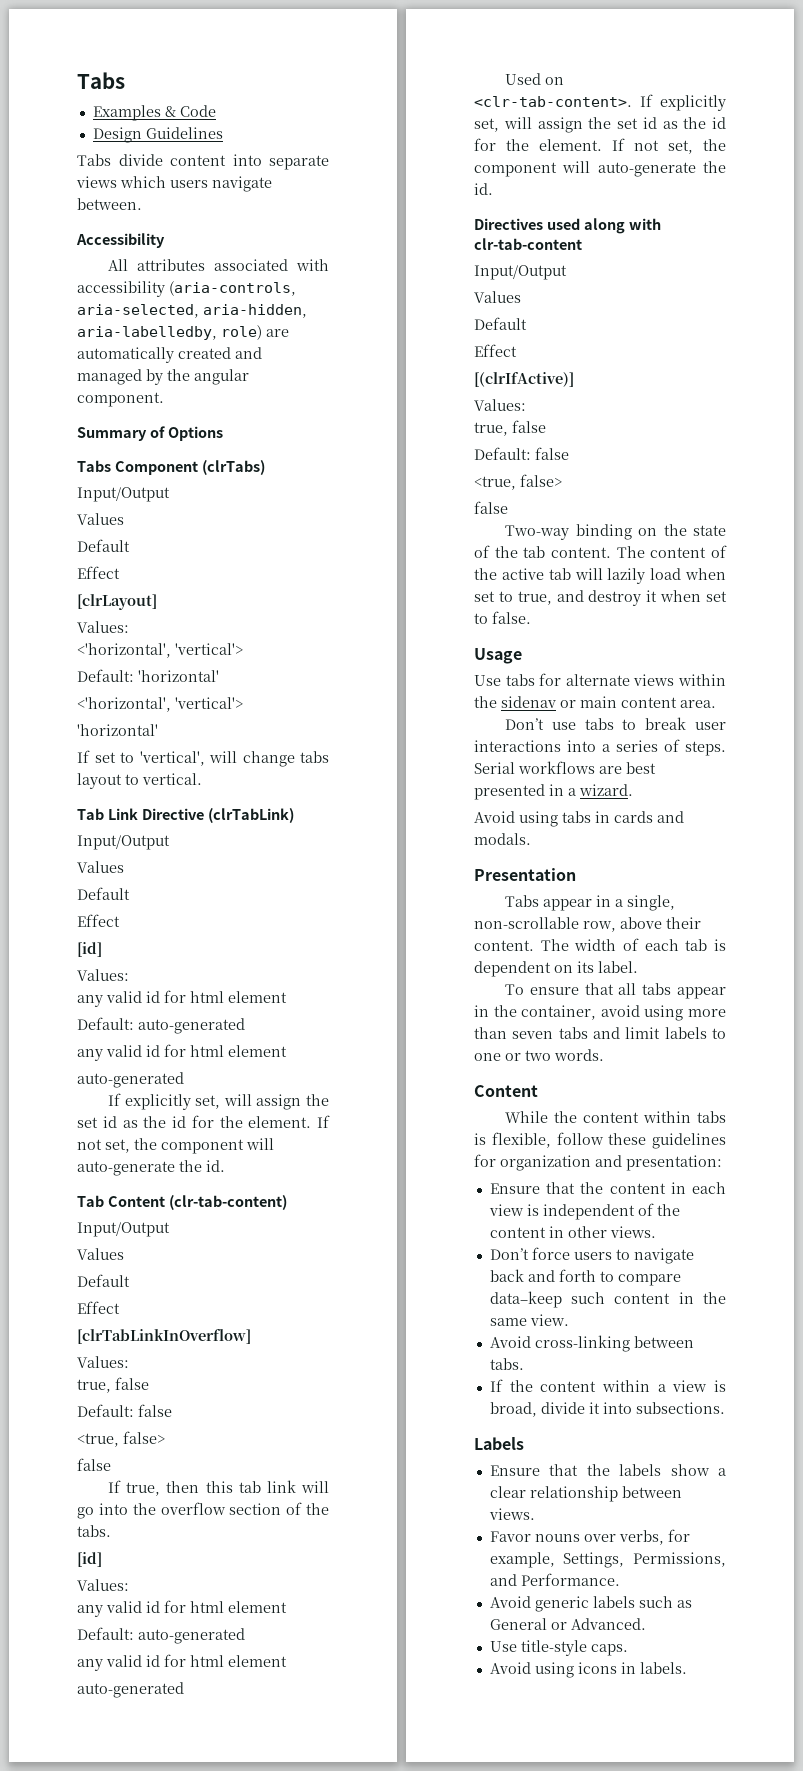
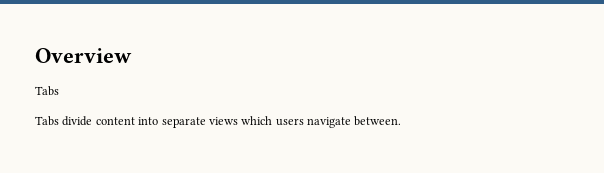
[77,72,125,89] [92,105,216,121] [92,127,223,143] Tabs // Examples & Code // Design Guidelines -> [35,48,132,63] [35,86,59,96] Overview // Tabs
[76,233,165,248] [108,259,329,271] [77,281,296,297] [77,304,307,318] [77,325,289,340] [77,347,262,363] [77,369,249,385] [77,392,164,407] [77,426,223,441] [77,460,265,475] [77,487,170,502] [77,513,124,525] [77,539,130,552] [77,566,120,579] [77,594,157,610] [77,621,129,633] [77,643,243,658] [77,669,219,682] [77,697,243,712] [77,724,158,736] [77,750,329,767] [77,773,202,789] [77,808,294,823] [77,835,170,850] [77,861,124,873] [77,887,130,900] [77,914,120,927] [77,942,102,957] [77,969,129,981] [77,990,287,1007] [77,1017,245,1034] [77,1044,287,1061] [77,1072,184,1088] [108,1093,329,1110] [77,1115,330,1128] [77,1138,274,1154] [77,1160,225,1176] [77,1195,287,1210] [77,1222,170,1237] [77,1248,124,1260] [77,1274,130,1287] [77,1301,120,1314] [77,1329,251,1344] [77,1356,129,1368] [77,1377,149,1393] [77,1404,172,1417] [77,1431,165,1447] [77,1458,111,1471] [108,1480,329,1496] [77,1502,329,1519] [77,1525,111,1537] [77,1552,102,1567] [77,1579,129,1591] [77,1600,287,1617] [77,1627,245,1644] [77,1654,287,1671] [77,1682,184,1698] [505,73,565,85] [474,94,726,111] [474,117,726,133] [474,138,726,154] [474,161,726,177] [474,183,493,195] [474,218,661,234] [474,238,582,250] [474,265,567,280] [474,291,521,303] [474,317,527,330] [474,344,517,357] [474,372,574,387] [474,399,526,411] [474,420,546,436] [474,447,569,460] [474,474,562,490] [474,501,508,514] [505,524,726,540] [474,545,727,558] [474,568,726,584] [474,590,727,606] [474,611,531,624] [474,648,522,664] [474,673,726,686] [474,696,716,708] [505,717,726,730] [474,739,726,756] [474,761,656,774] [474,784,633,800] [474,811,684,827] [474,833,531,845] [474,868,576,881] [505,895,676,911] [474,917,701,932] [474,938,726,951] [474,961,638,977] [505,983,726,999] [474,1005,726,1021] [474,1027,726,1039] [474,1049,604,1061] [474,1085,538,1097] [505,1111,726,1123] [474,1132,726,1149] [474,1154,722,1171] [489,1182,726,1194] [488,1203,680,1220] [489,1226,656,1238] [489,1247,694,1264] [489,1269,681,1286] [489,1291,726,1308] [489,1314,569,1326] [489,1335,694,1352] [489,1358,524,1370] [489,1379,726,1392] [489,1402,725,1417] [474,1437,524,1450] [489,1464,726,1476] [489,1486,682,1502] [488,1508,535,1520] [489,1529,690,1545] [489,1552,726,1568] [489,1573,620,1586] [489,1596,692,1612] [489,1618,646,1630] [489,1640,628,1656] [489,1662,687,1678] // Accessibility // All attributes associated with accessibility (aria-controls, aria-selected, aria-hidden, aria-labelledby, role) are automatically created and managed by the angular component. // Summary of Options // Tabs Component (clrTabs) // Input/Output // Values // Default // Effect // [clrLayout] // Values: // <'horizontal', 'vertical'> // Default: 'horizontal' // <'horizontal', 'vertical'> // 'horizontal' // If set to 'vertical', will change tabs layout to vertical. // Tab Link Directive (clrTabLink) // Input/Output // Values // Default // Effect // [id] // Values: // any valid id for html element // Default: auto-generated // any valid id for html element // auto-generated // If explicitly set, will assign the set id as the id for the element. If not set, the component will auto-generate the id. // Tab Content (clr-tab-content) // Input/Output // Values // Default // Effect // [clrTabLinkInOverflow] // Values: // true, false // Default: false // <true, false> // false // If true, then this tab link will go into the overflow section of the tabs. // [id] // Values: // any valid id for html element // Default: auto-generated // any valid id for html element // auto-generated // Used on <clr-tab-content>. If explicitly set, will assign the set id as the id for the element. If not set, the component will auto-generate the id. // Directives used along with clr-tab-content // Input/Output // Values // Default // Effect // [(clrIfActive)] // Values: // true, false // Default: false // <true, false> // false // Two-way binding on the state of the tab content. The content of the active tab will lazily load when set to true, and destroy it when set to false. // Usage // Use tabs for alternate views within the sidenav or main content area. // Don’t use tabs to break user interactions into a series of steps. Serial workflows are best presented in a wizard. // Avoid using tabs in cards and modals. // Presentation // Tabs appear in a single, non-scrollable row, above their content. The width of each tab is dependent on its label. // To ensure that all tabs appear in the container, avoid using more than seven tabs and limit labels to one or two words. // Content // While the content within tabs is flexible, follow these guidelines for organization and presentation: // Ensure that the content in each view is independent of the content in other views. // Don’t force users to navigate back and forth to compare data–keep such content in the same view. // Avoid cross-linking between tabs. // If the content within a view is broad, divide it into subsections. // Labels // Ensure that the labels show a clear relationship between views. // Favor nouns over verbs, for example, Settings, Permissions, and Performance. // Avoid generic labels such as General or Advanced. // Use title-style caps. // Avoid using icons in labels. -> (402, 121) none

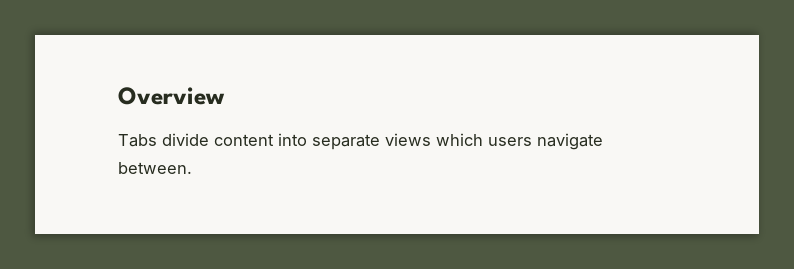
[35,116,59,126] // Tabs -> (157, 140) none

